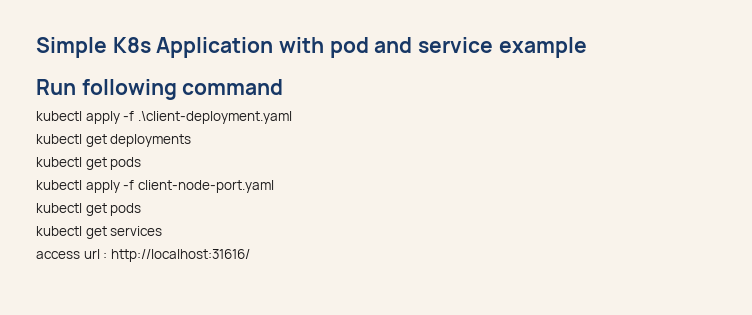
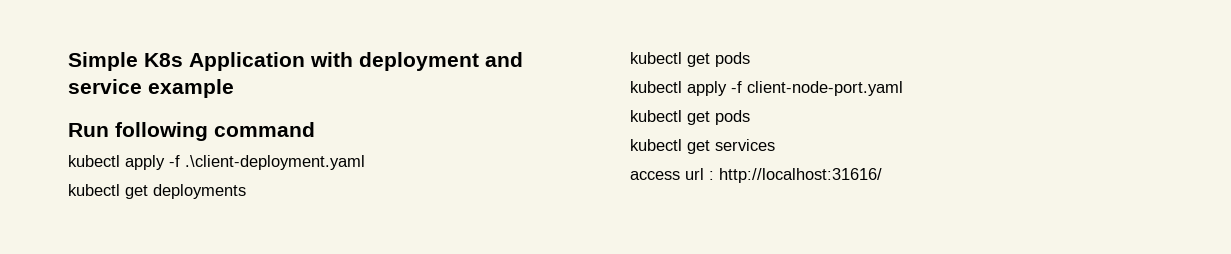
[329,37,369,58] pod -> [359,52,479,71] deployment

